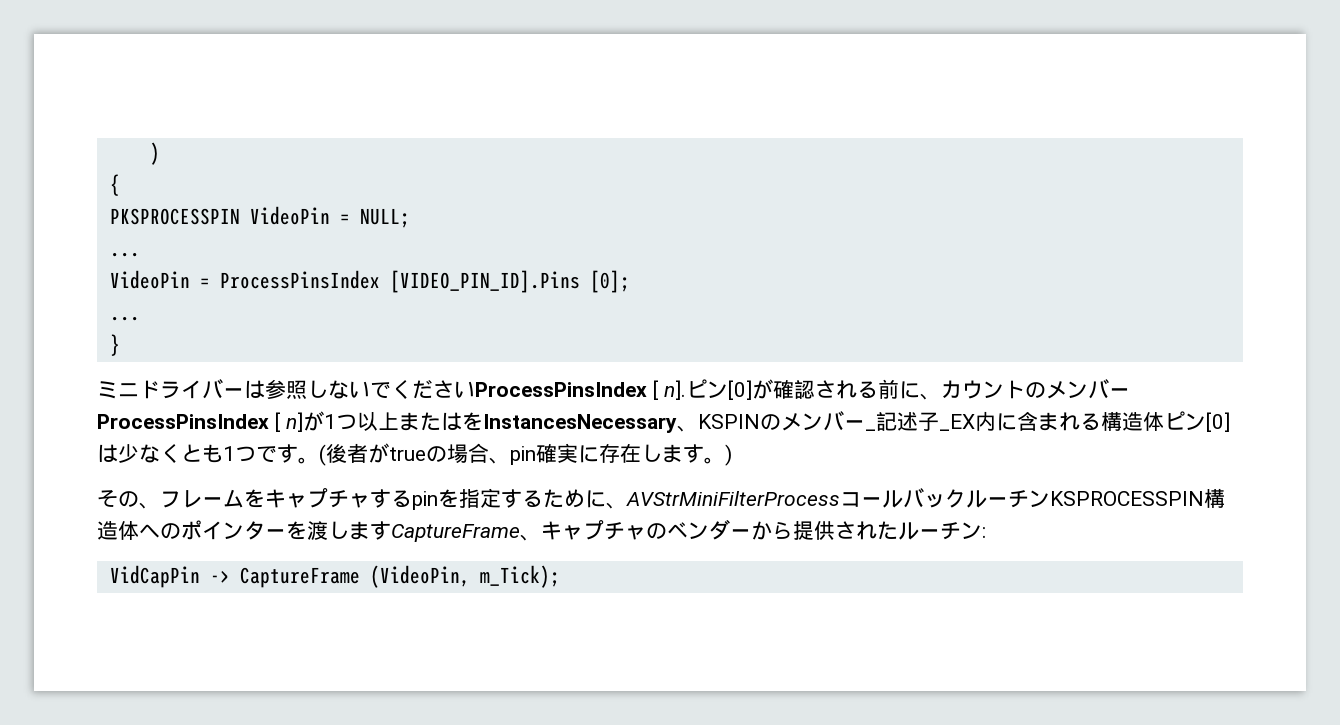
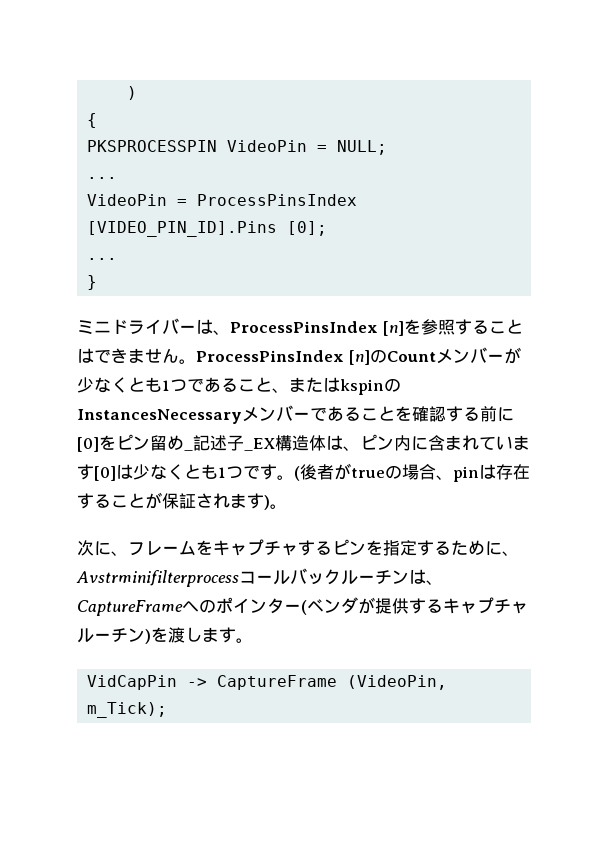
[265,379,1131,400] [97,411,866,433] [865,411,1207,431] 参照しないでくださいProcessPinsIndex [ n].ピン[0]が確認される前に、カウントのメンバーProcessPinsIndex [ n]が1つ以上またはをInstancesNecessary、KSPINのメンバー_記述子_EX内に含まれる構造体ピン -> [213,319,523,336] [77,347,521,365] [77,377,401,395] [77,405,514,424] [77,434,530,452] [77,464,94,480] 、ProcessPinsIndex [n]を参照することはできません。ProcessPinsIndex [n]のCountメンバーが少なくとも1つであること、またはkspinのInstancesNecessaryメンバーであることを確認する前に[0]をピン留め_記述子_EX構造体は、ピン内に含まれています
[536,443,732,466] [97,490,139,507] 確実に存在します。) // その -> [479,464,530,480] [77,492,287,510] [77,540,111,556] は存在することが保証されます)。 // 次に
[412,491,438,510] pin -> [332,539,366,555] ピン
[626,491,840,506] AVStrMiniFilterProcess -> [76,570,239,587] Avstrminifilterprocess
[1050,488,1225,508] [97,521,139,540] KSPROCESSPIN構造体 -> [409,569,443,585] [77,600,183,616] は、CaptureFrame
[286,519,986,542] を渡しますCaptureFrame、キャプチャのベンダーから提供されたルーチン: -> [301,597,528,615] [77,627,253,644] (ベンダが提供するキャプチャルーチン)を渡します。

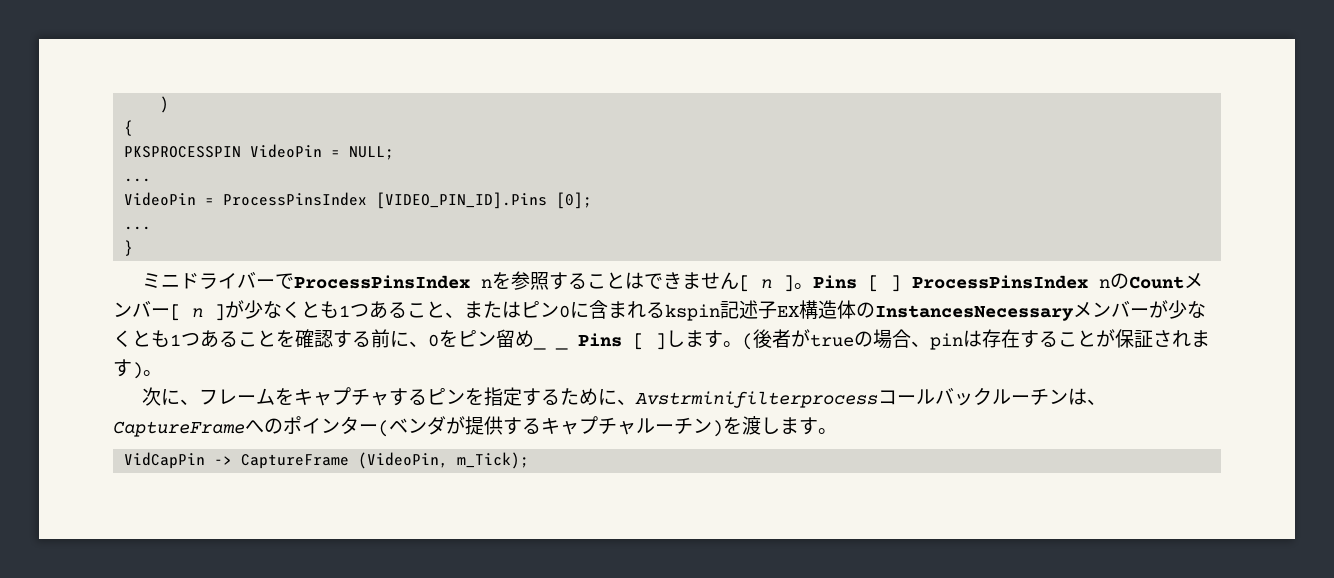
[196,319,404,336] は、ProcessPinsIndex [n] -> [275,273,493,289] でProcessPinsIndex n
[179,349,436,365] 。ProcessPinsIndex [n]のCount -> [739,273,1204,292] [113,300,1074,321] [ n ]。Pins [ ] ProcessPinsIndex nのCountメンバー[ n ]が少なくとも1つあること、またはピン0に含まれるkspin記述子EX構造体のInstancesNecessary
[187,377,401,395] [77,405,327,424] であること、またはkspinのInstancesNecessaryメンバーで -> (200, 339) none
[77,437,99,452] [0] -> [409,334,439,347] 、0
[193,434,530,451] [77,464,260,481] 記述子_EX構造体は、ピン内に含まれています[0]は少なくとも1つで -> [555,330,704,350] _ Pins [ ]しま

